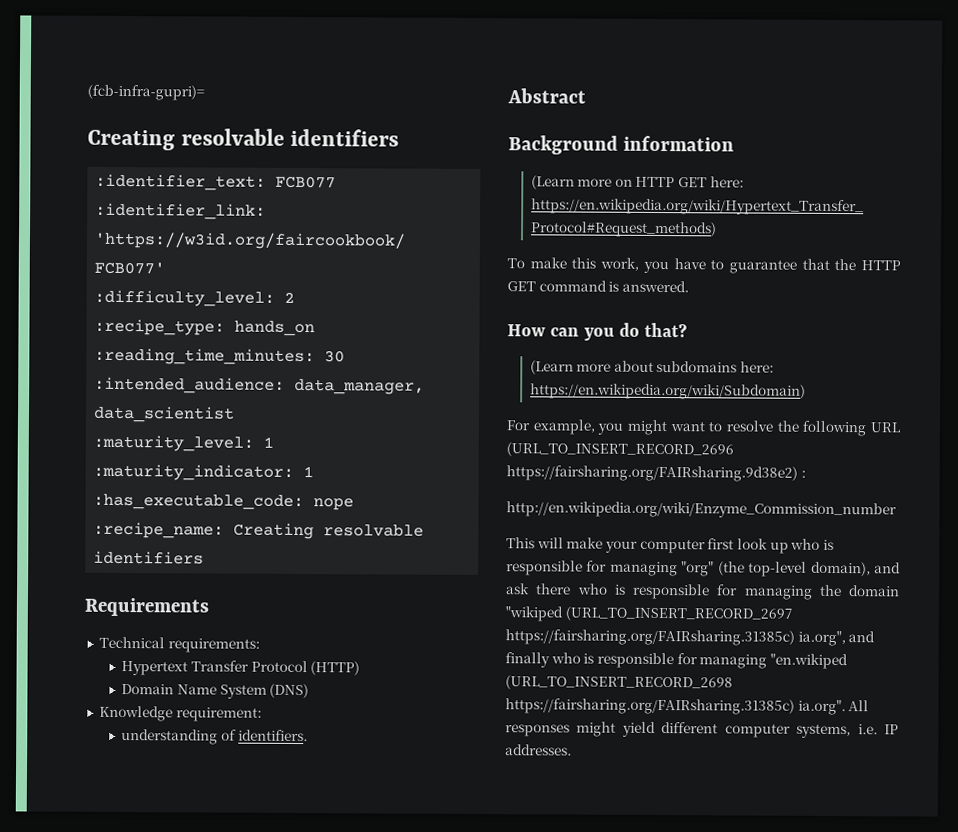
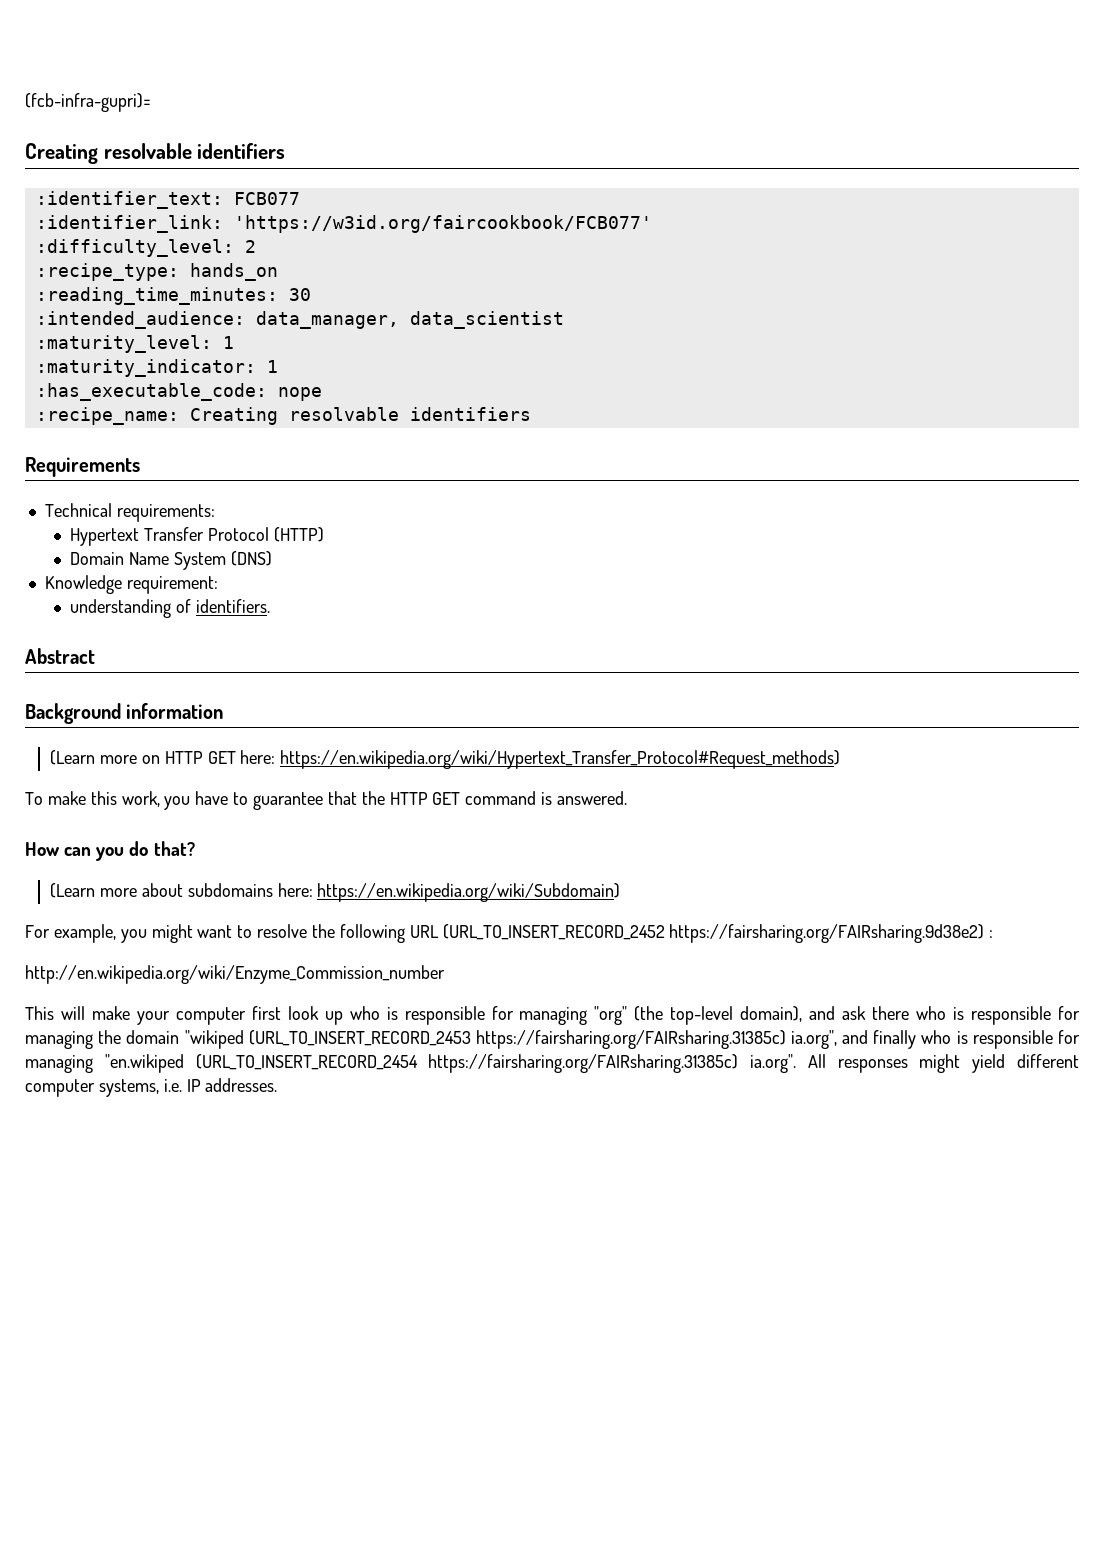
[506,442,734,458] (URL_TO_INSERT_RECORD_2696 -> [442,924,665,940] (URL_TO_INSERT_RECORD_2452
[564,606,792,622] (URL_TO_INSERT_RECORD_2697 -> [248,1030,471,1046] (URL_TO_INSERT_RECORD_2453
[505,675,733,691] (URL_TO_INSERT_RECORD_2698 -> [195,1054,418,1070] (URL_TO_INSERT_RECORD_2454

